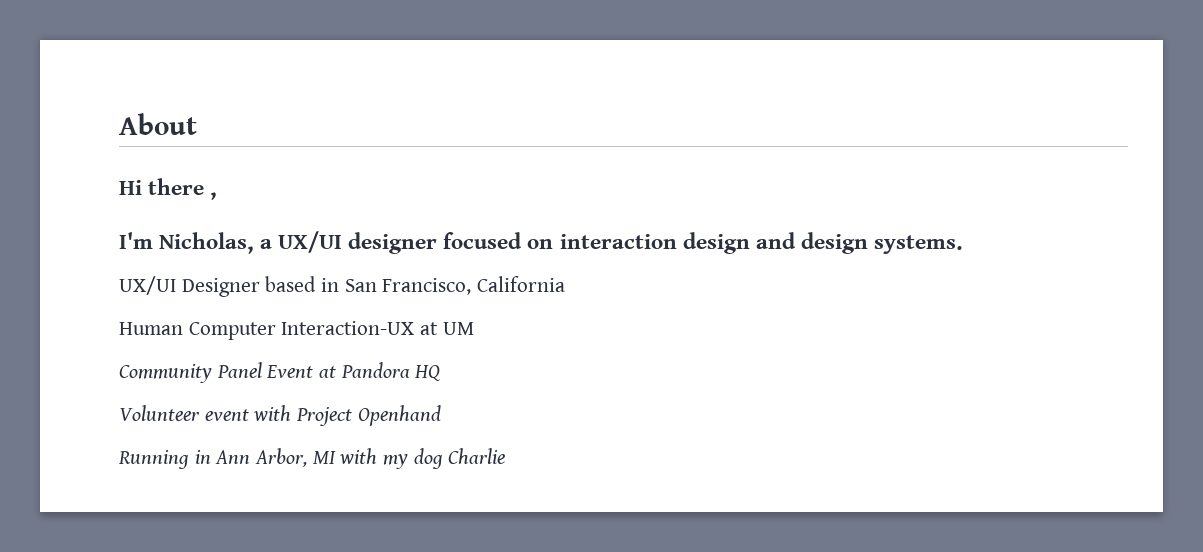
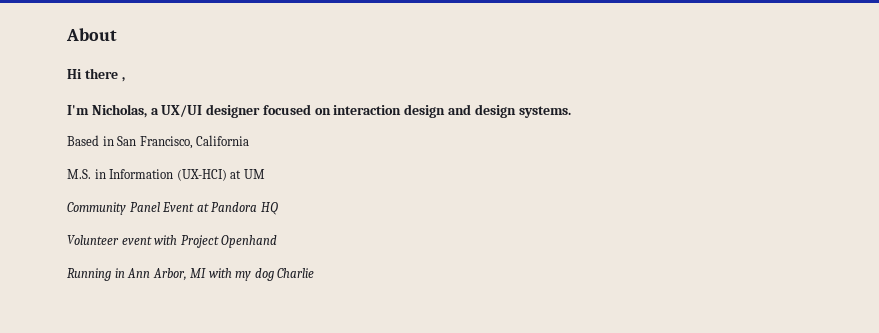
[119,276,317,297] UX/UI Designer based -> [67,135,99,146] Based
[119,321,415,340] Human Computer Interaction-UX -> [67,169,227,181] M.S. in Information (UX-HCI)

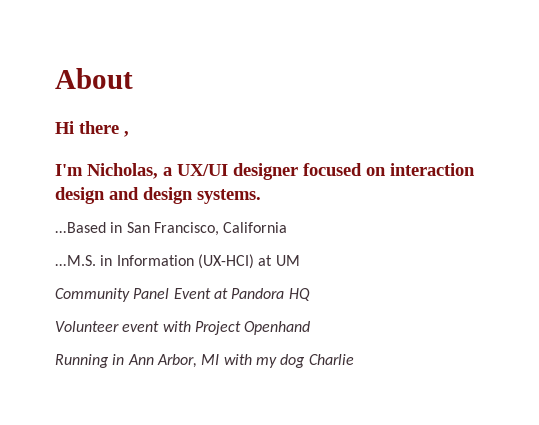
[67,135,99,146] Based -> [55,222,106,233] ...Based
[67,169,91,179] M.S. -> [55,255,96,266] ...M.S.

